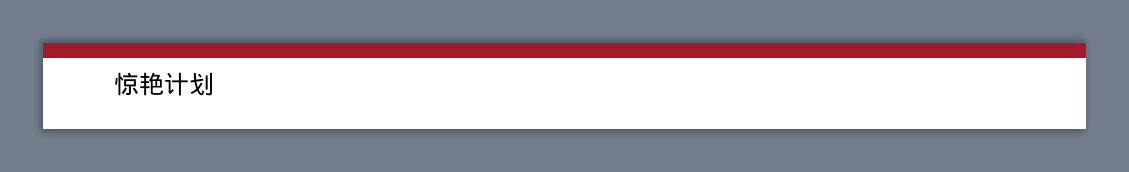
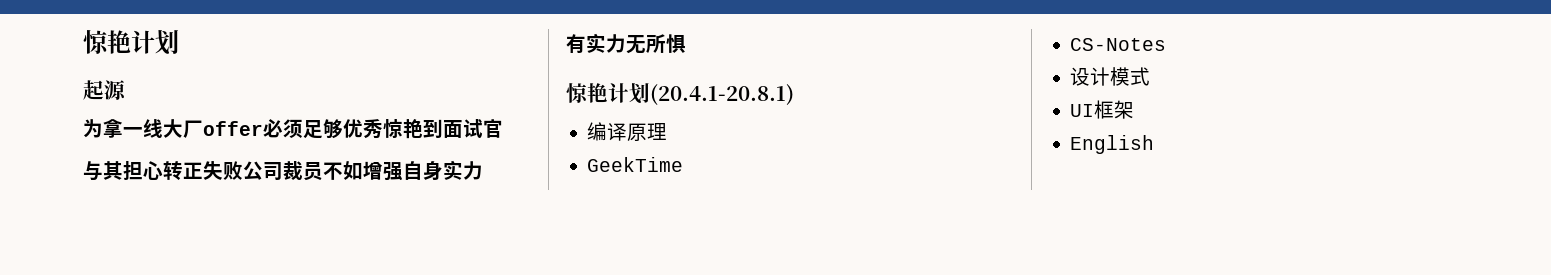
[114,72,214,96] 惊艳计划 -> [83,30,179,55] [83,80,126,100] [83,118,503,139] [83,160,483,181] [566,33,686,54] [566,83,794,106] [587,122,668,141] [587,157,684,172] [1070,38,1167,51] [1070,67,1151,86] [1070,100,1135,119] [1070,135,1155,154] 惊艳计划 // 起源 // 为拿一线大厂offer必须足够优秀惊艳到面试官 // 与其担心转正失败公司裁员不如增强自身实力 // 有实力无所惧 // 惊艳计划(20.4.1-20.8.1) // 编译原理 // GeekTime // CS-Notes // 设计模式 // UI框架 // English

